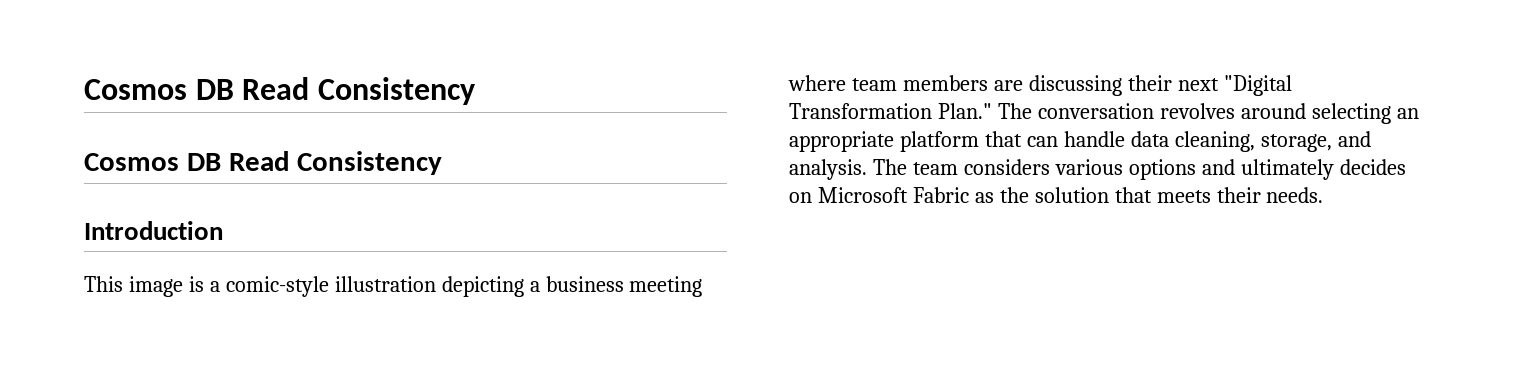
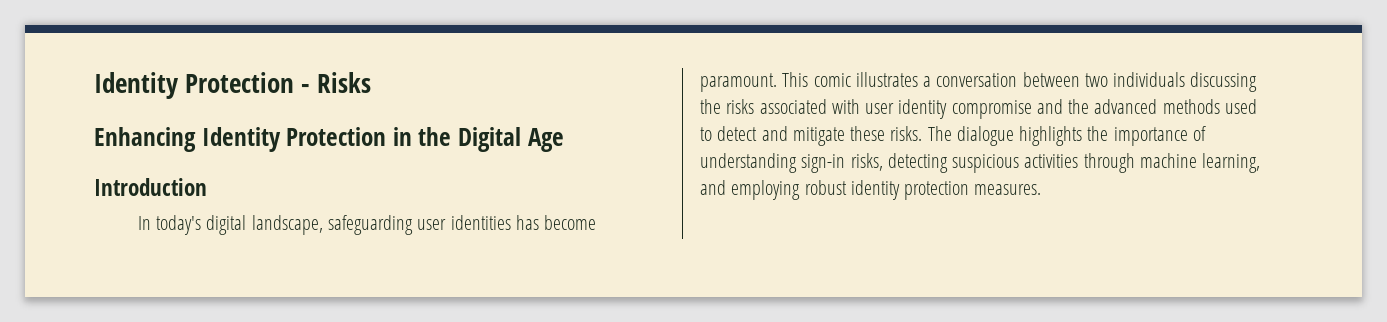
[84,77,475,105] [84,151,443,175] [84,221,223,240] [84,276,703,297] [788,75,1292,96] [789,103,1419,124] [789,131,1371,152] [789,159,1406,180] [789,187,1324,203] Cosmos DB Read Consistency // Cosmos DB Read Consistency // Introduction // This image is a comic-style illustration depicting a business meeting where team members are discussing their next "Digital Transformation Plan." The conversation revolves around selecting an appropriate platform that can handle data cleaning, storage, and analysis. The team considers various options and ultimately decides on Microsoft Fabric as the solution that meets their needs. -> [94,72,372,99] [94,127,564,152] [94,178,207,196] [137,215,597,235] [700,72,1258,92] [700,99,1257,119] [700,126,1206,146] [700,153,1261,173] [700,180,1042,200] Identity Protection - Risks // Enhancing Identity Protection in the Digital Age // Introduction // In today's digital landscape, safeguarding user identities has become paramount. This comic illustrates a conversation between two individuals discussing the risks associated with user identity compromise and the advanced methods used to detect and mitigate these risks. The dialogue highlights the importance of understanding sign-in risks, detecting suspicious activities through machine learning, and employing robust identity protection measures.

